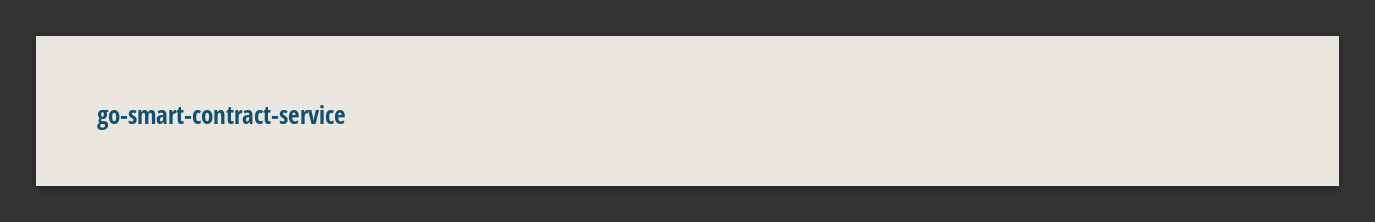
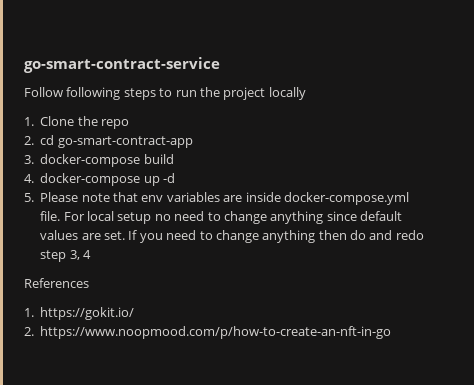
(346, 117) none -> [24,87,306,100] [24,116,129,129] [24,135,193,148] [24,154,174,167] [24,173,175,186] [24,192,409,205] [40,211,402,224] [40,230,424,243] [40,250,91,262] [24,278,89,288] [24,307,135,320] [24,326,392,339] // Follow following steps to run the project locally // 1. Clone the repo // 2. cd go-smart-contract-app // 3. docker-compose build // 4. docker-compose up -d // 5. Please note that env variables are inside docker-compose.yml file. For local setup no need to change anything since default values are set. If you need to change anything then do and redo step 3, 4 // References // 1. https://gokit.io/ // 2. https://www.noopmood.com/p/how-to-create-an-nft-in-go

